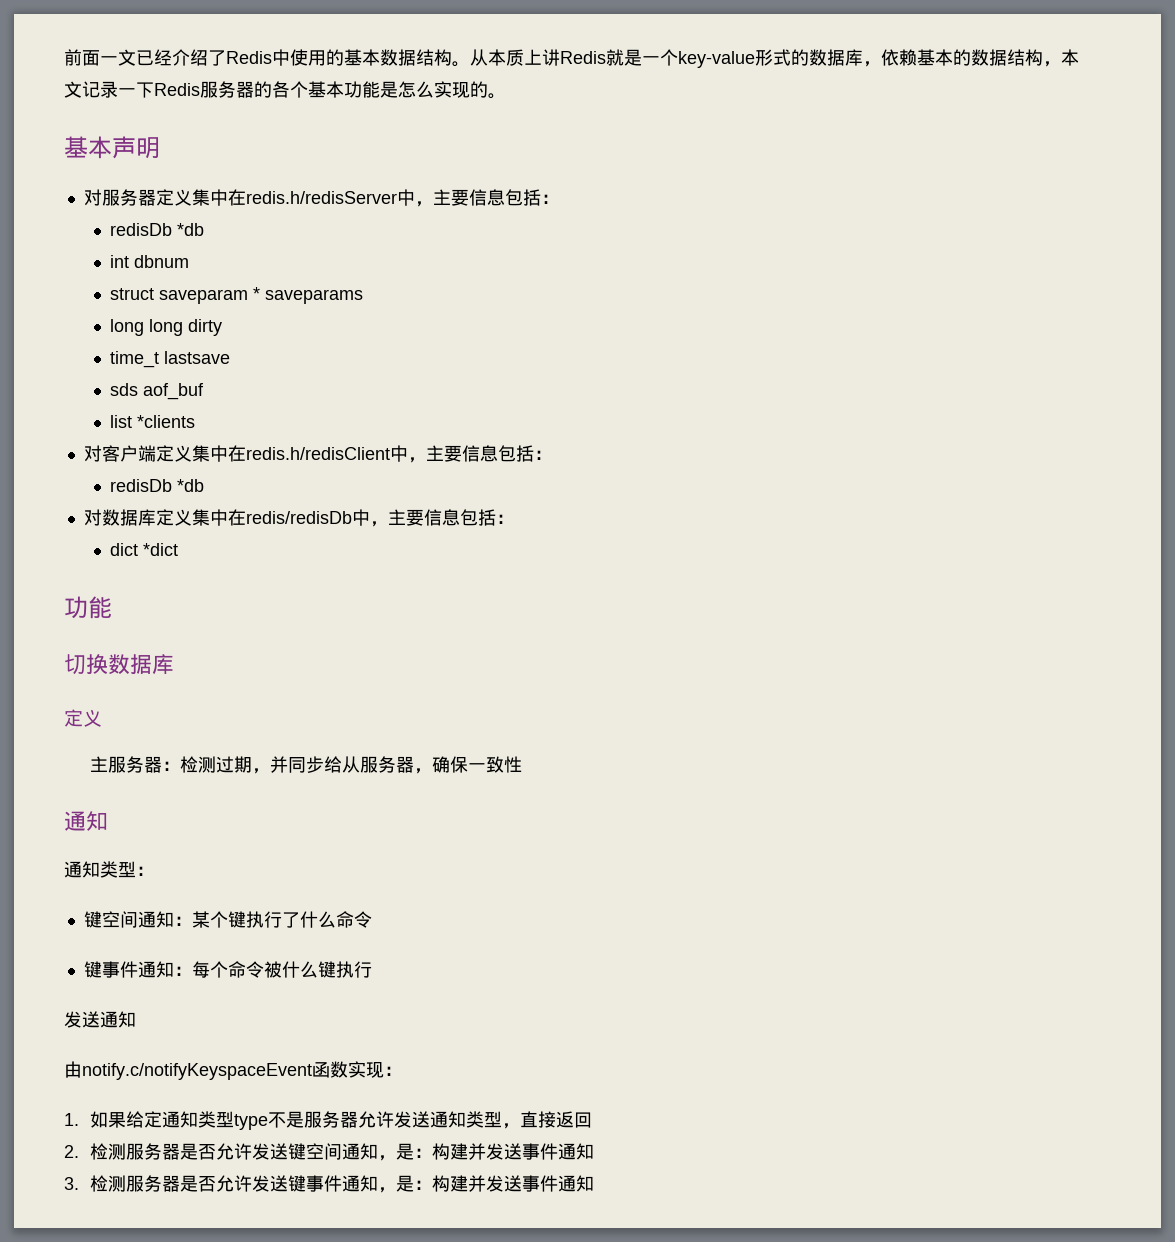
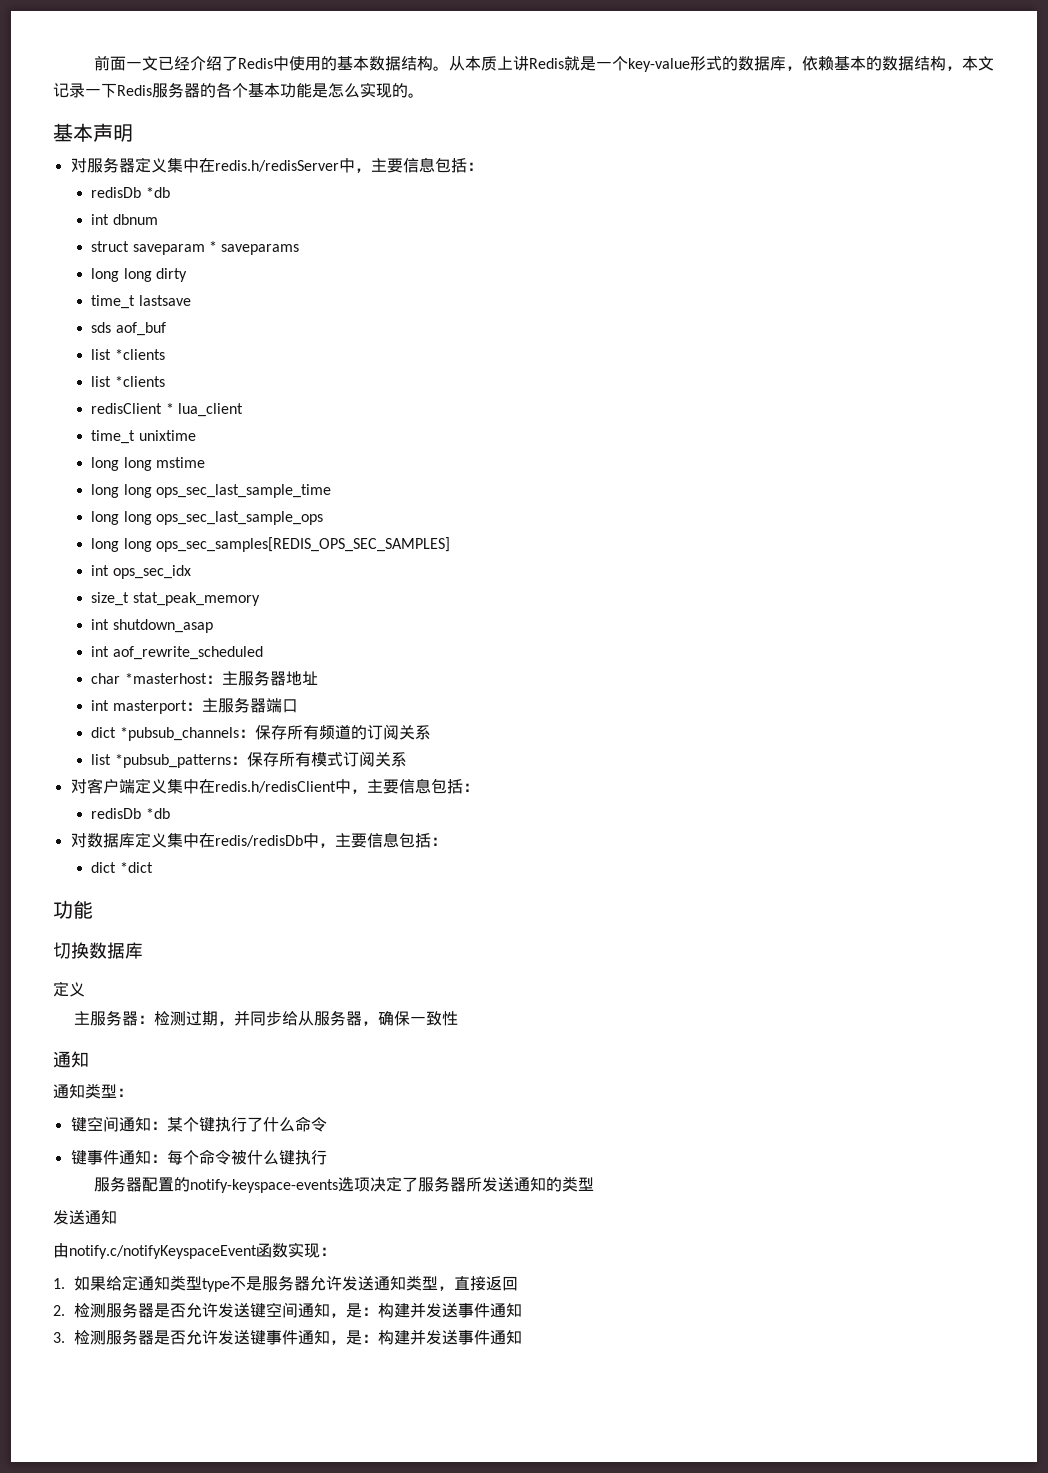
(195, 421) none -> [91,376,165,387] [91,403,244,417] [91,430,196,444] [91,457,206,471] [91,484,332,498] [91,511,324,525] [91,537,451,552] [91,565,191,579] [91,592,260,606] [91,619,213,633] [91,646,263,660] [91,670,318,686] [91,697,298,714] [91,724,431,741] [91,751,407,768] // list *clients // redisClient * lua_client // time_t unixtime // long long mstime // long long ops_sec_last_sample_time // long long ops_sec_last_sample_ops // long long ops_sec_samples[REDIS_OPS_SEC_SAMPLES] // int ops_sec_idx // size_t stat_peak_memory // int shutdown_asap // int aof_rewrite_scheduled // char *masterhost：主服务器地址 // int masterport：主服务器端口 // dict *pubsub_channels：保存所有频道的订阅关系 // list *pubsub_patterns：保存所有模式订阅关系
(372, 969) none -> [93,1176,594,1193] // 服务器配置的notify-keyspace-events选项决定了服务器所发送通知的类型

